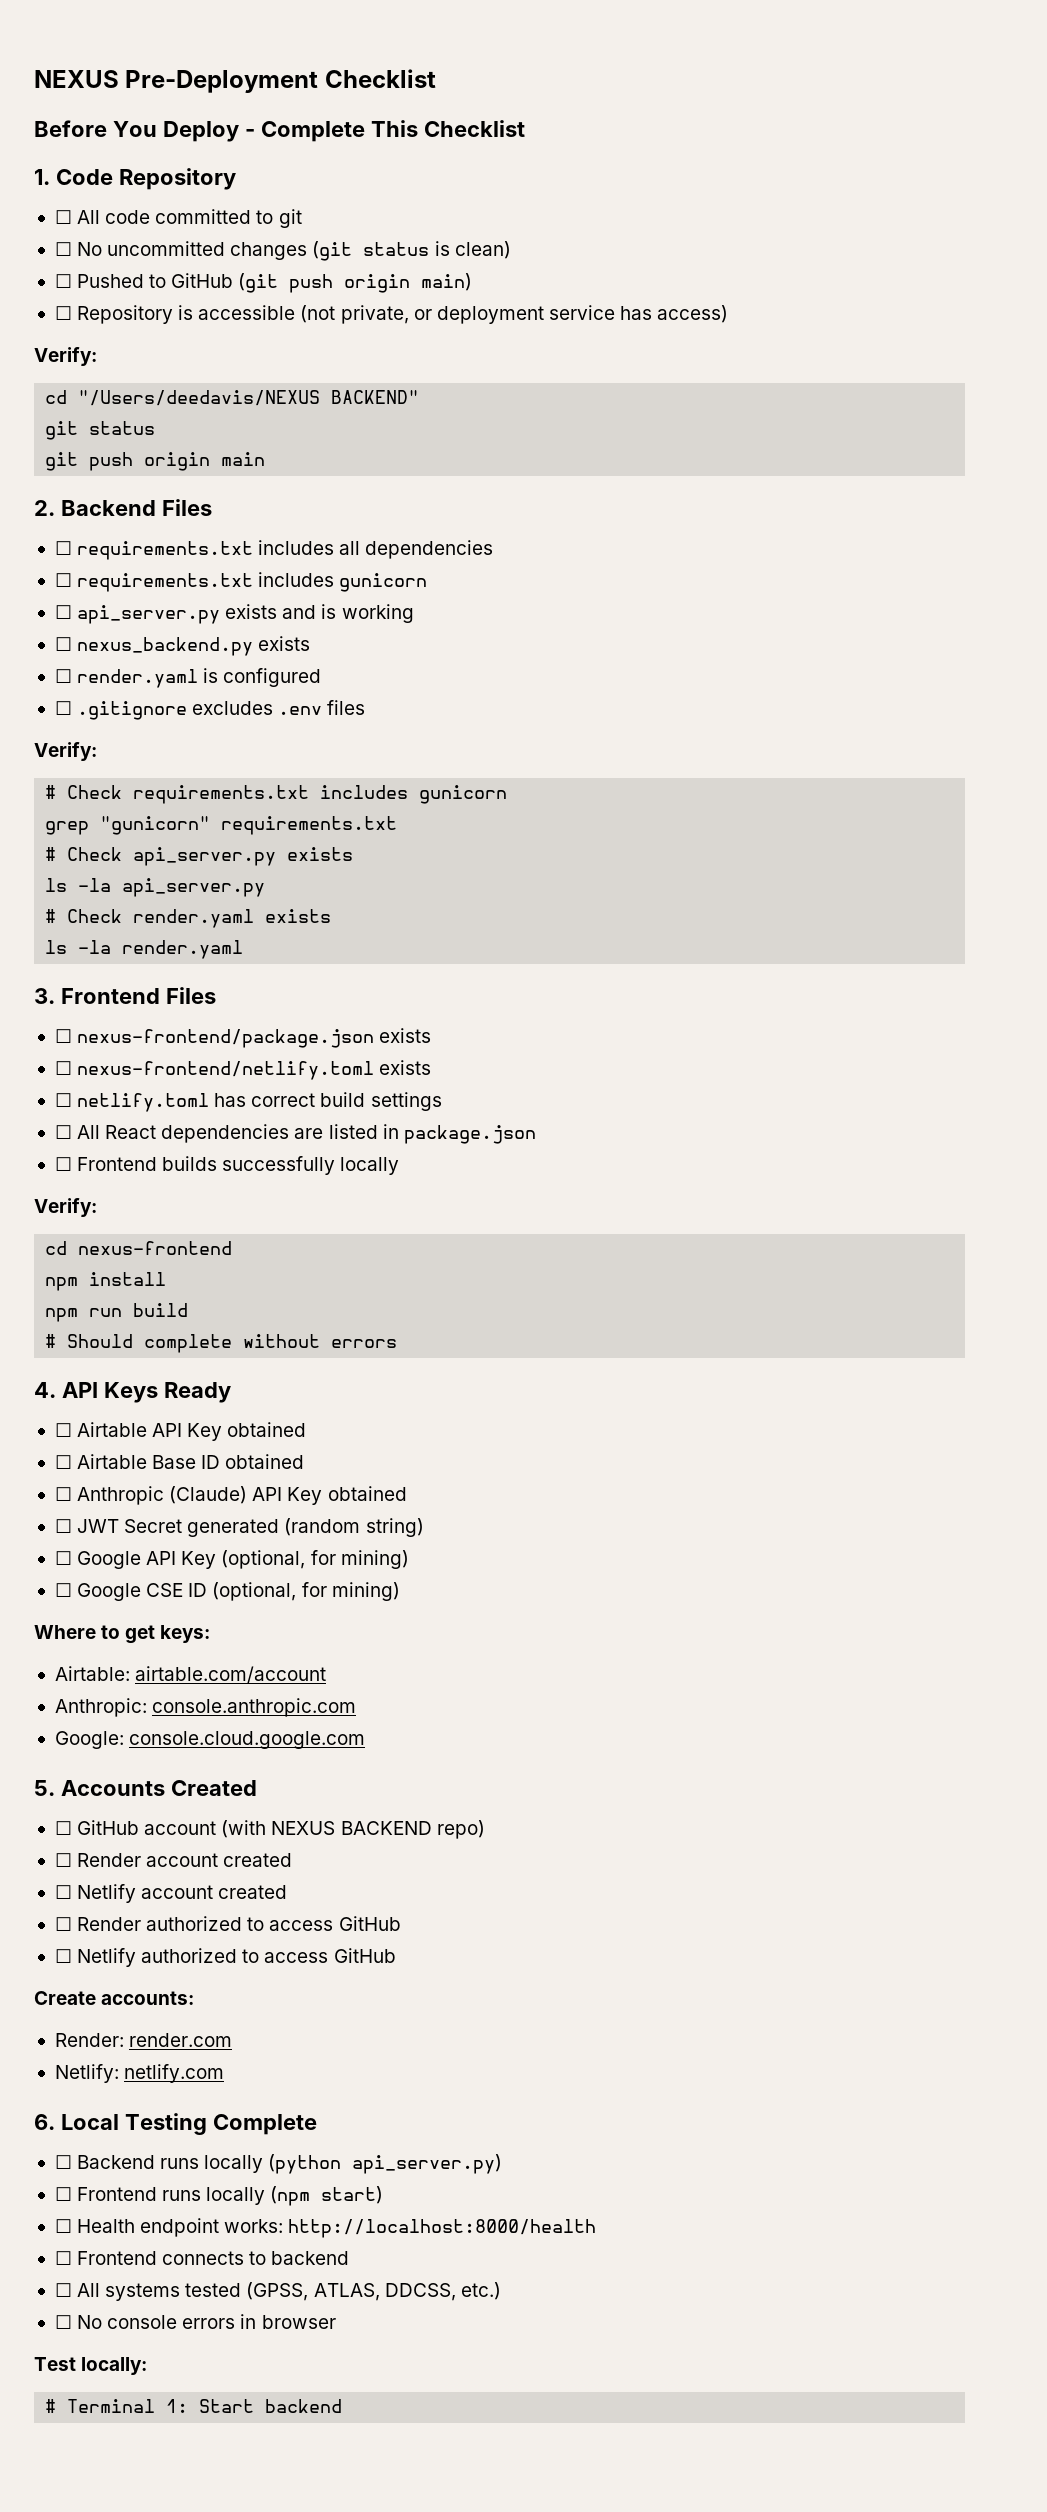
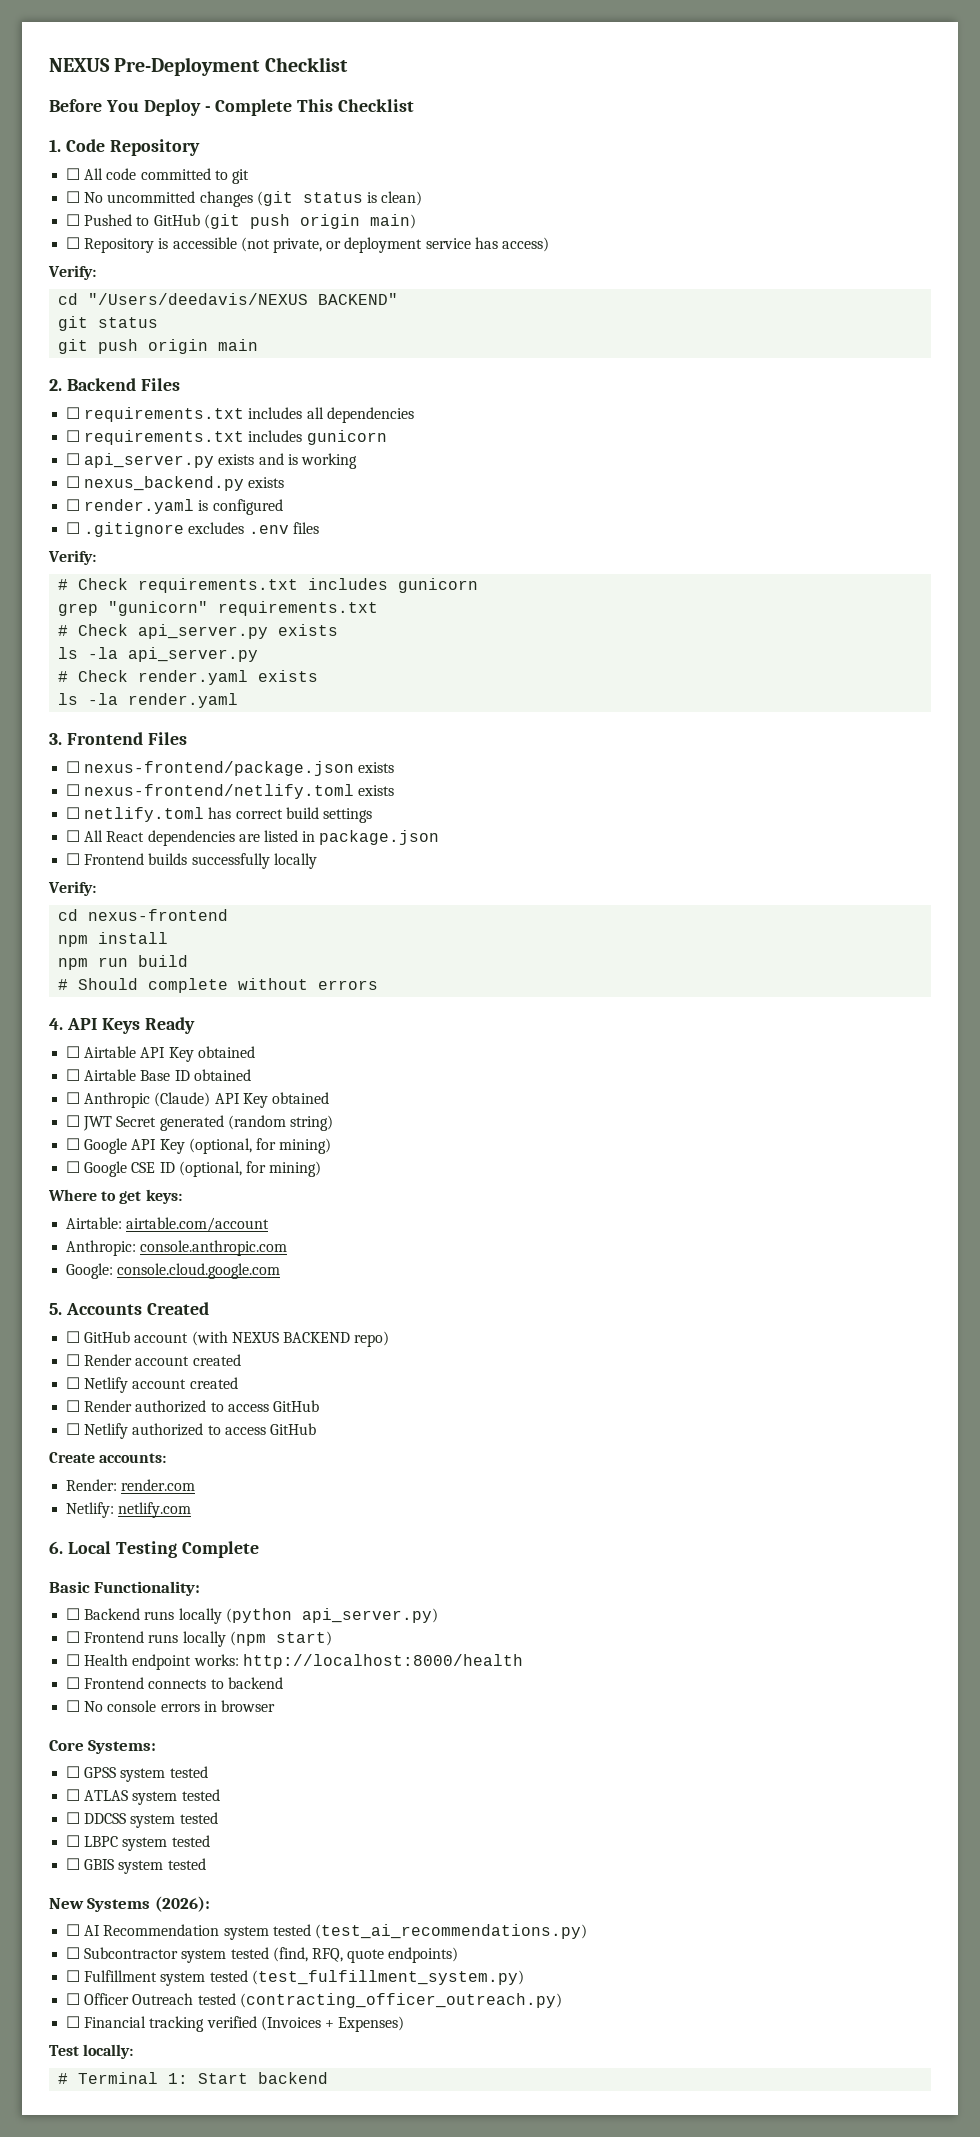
(317, 2124) none -> [49,1581,201,1596] // Basic Functionality:
[54,2282,501,2301] // ☐ All systems tested (GPSS, ATLAS, DDCSS, etc.) -> (283, 1683) none
(336, 2322) none -> [49,1740,157,1754] [66,1766,208,1782] [66,1789,220,1805] [66,1812,218,1828] [66,1835,210,1851] [66,1858,206,1874] [49,1896,210,1912] [66,1924,587,1940] [66,1947,459,1963] [66,1970,524,1986] [66,1993,562,2008] [66,2016,405,2032] // Core Systems: // ☐ GPSS system tested // ☐ ATLAS system tested // ☐ DDCSS system tested // ☐ LBPC system tested // ☐ GBIS system tested // New Systems (2026): // ☐ AI Recommendation system tested (test_ai_recommendations.py) // ☐ Subcontractor system tested (find, RFQ, quote endpoints) // ☐ Fulfillment system tested (test_fulfillment_system.py) // ☐ Officer Outreach tested (contracting_officer_outreach.py) // ☐ Financial tracking verified (Invoices + Expenses)

